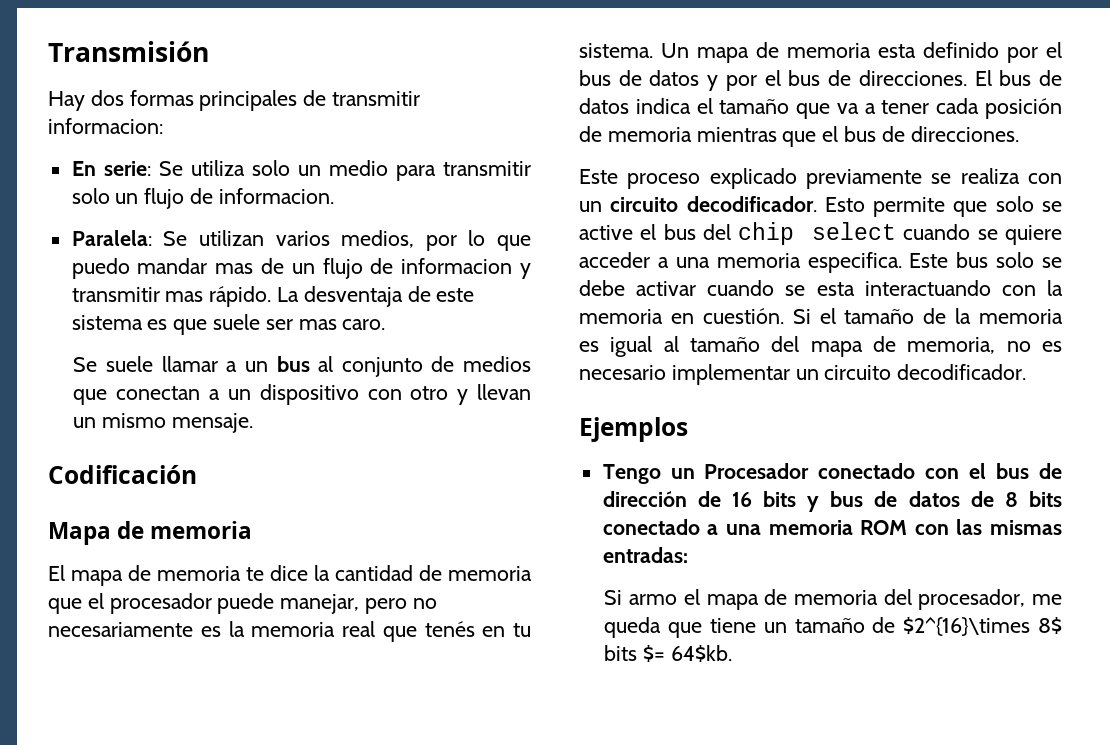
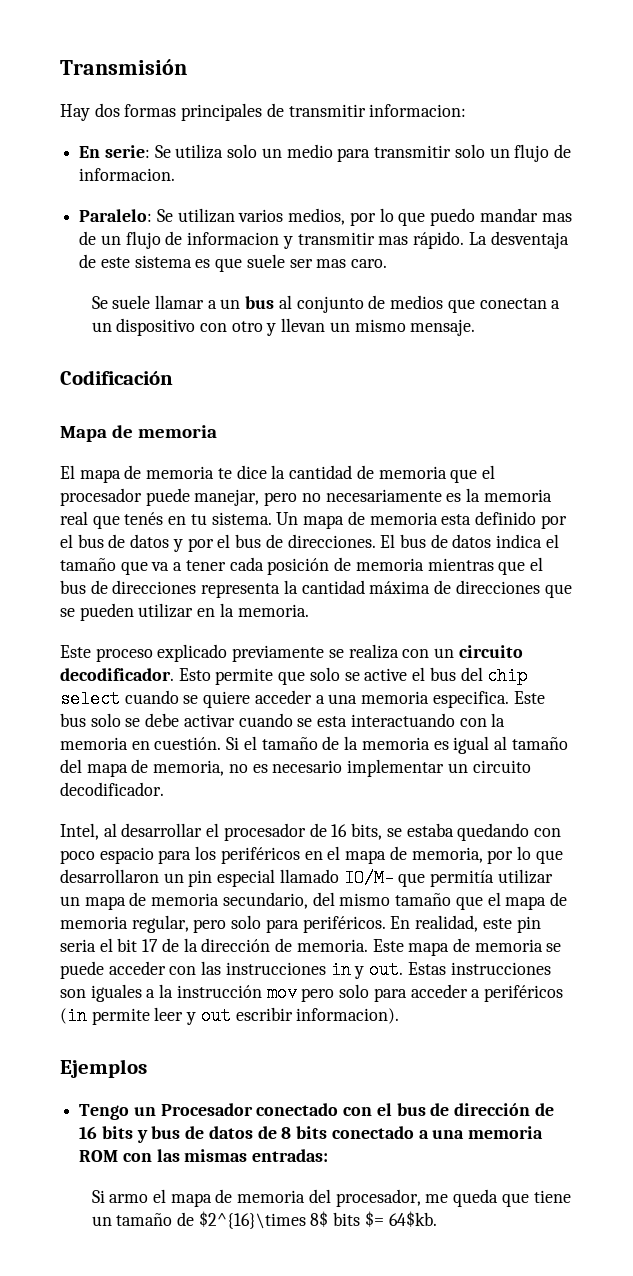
[71,230,152,246] Paralela: -> [79,209,153,222] Paralelo:
[910,126,1019,142] direcciones. -> [112,580,572,598] [60,603,309,621] direcciones representa la cantidad máxima de direcciones que se pueden utilizar en la memoria.
(1027, 372) none -> [60,823,561,841] [60,846,563,864] [60,869,553,887] [60,892,567,910] [60,915,541,933] [60,938,562,956] [60,961,551,979] [60,984,563,1002] [60,1007,400,1025] // Intel, al desarrollar el procesador de 16 bits, se estaba quedando con poco espacio para los periféricos en el mapa de memoria, por lo que desarrollaron un pin especial llamado IO/M- que permitía utilizar un mapa de memoria secundario, del mismo tamaño que el mapa de memoria regular, pero solo para periféricos. En realidad, este pin seria el bit 17 de la dirección de memoria. Este mapa de memoria se puede acceder con las instrucciones in y out. Estas instrucciones son iguales a la instrucción mov pero solo para acceder a periféricos (in permite leer y out escribir informacion).

